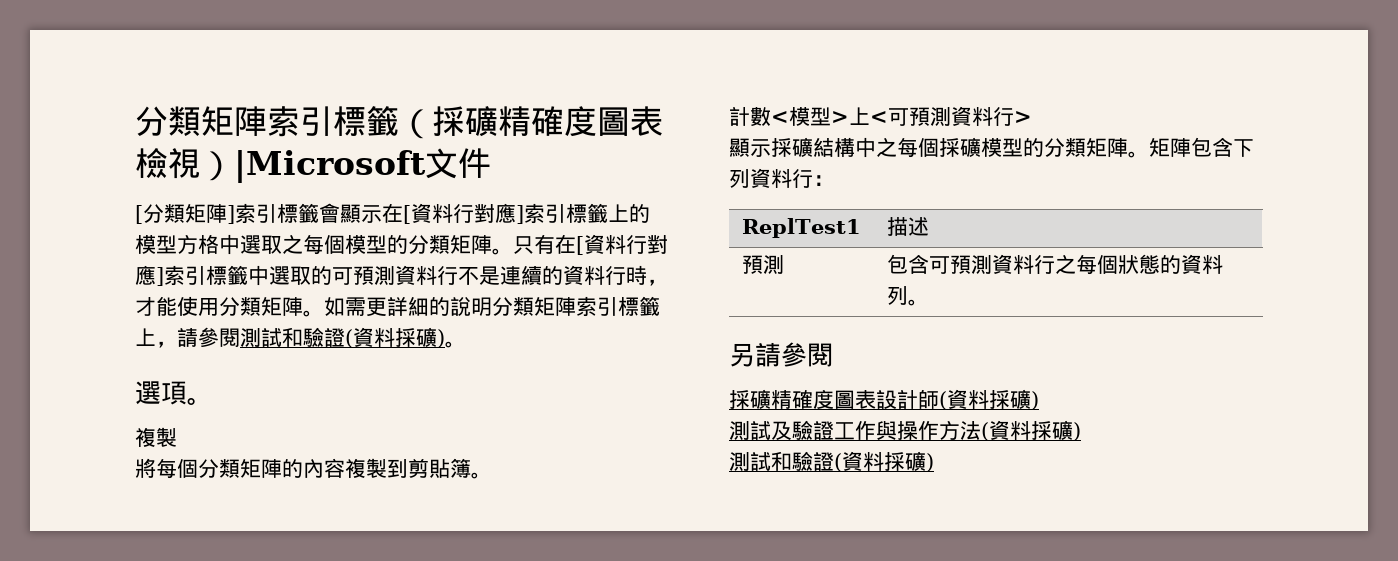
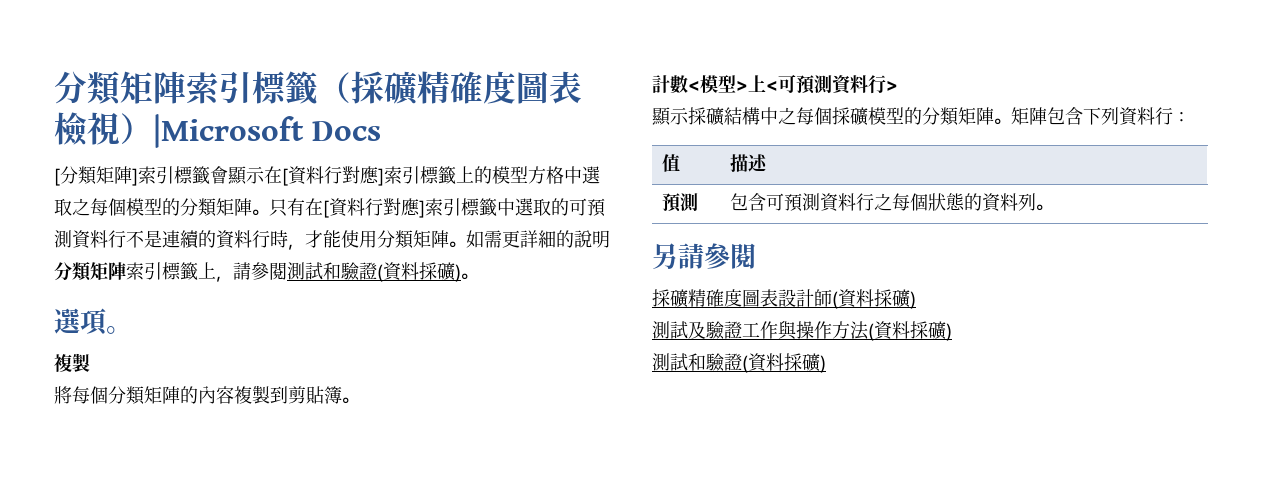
[425,148,491,179] 文件 -> [312,121,381,141] Docs
[741,218,861,238] ReplTest1 -> [661,154,680,172] 值

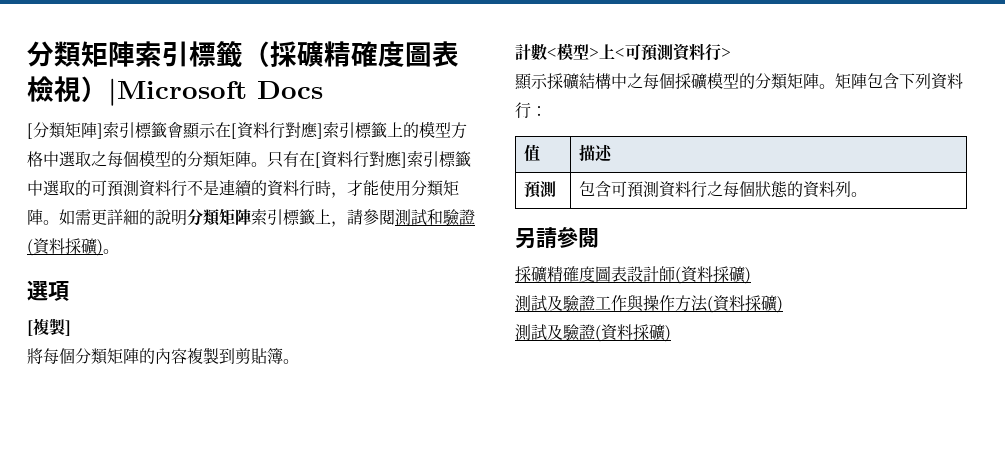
[106,326,132,334] [54,353,90,372] 。 // 複製 -> [27,318,71,336] // [複製]
[688,353,706,371] 和 -> [547,324,563,340] 及

